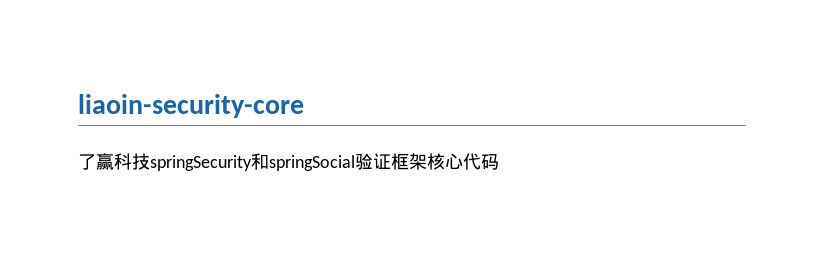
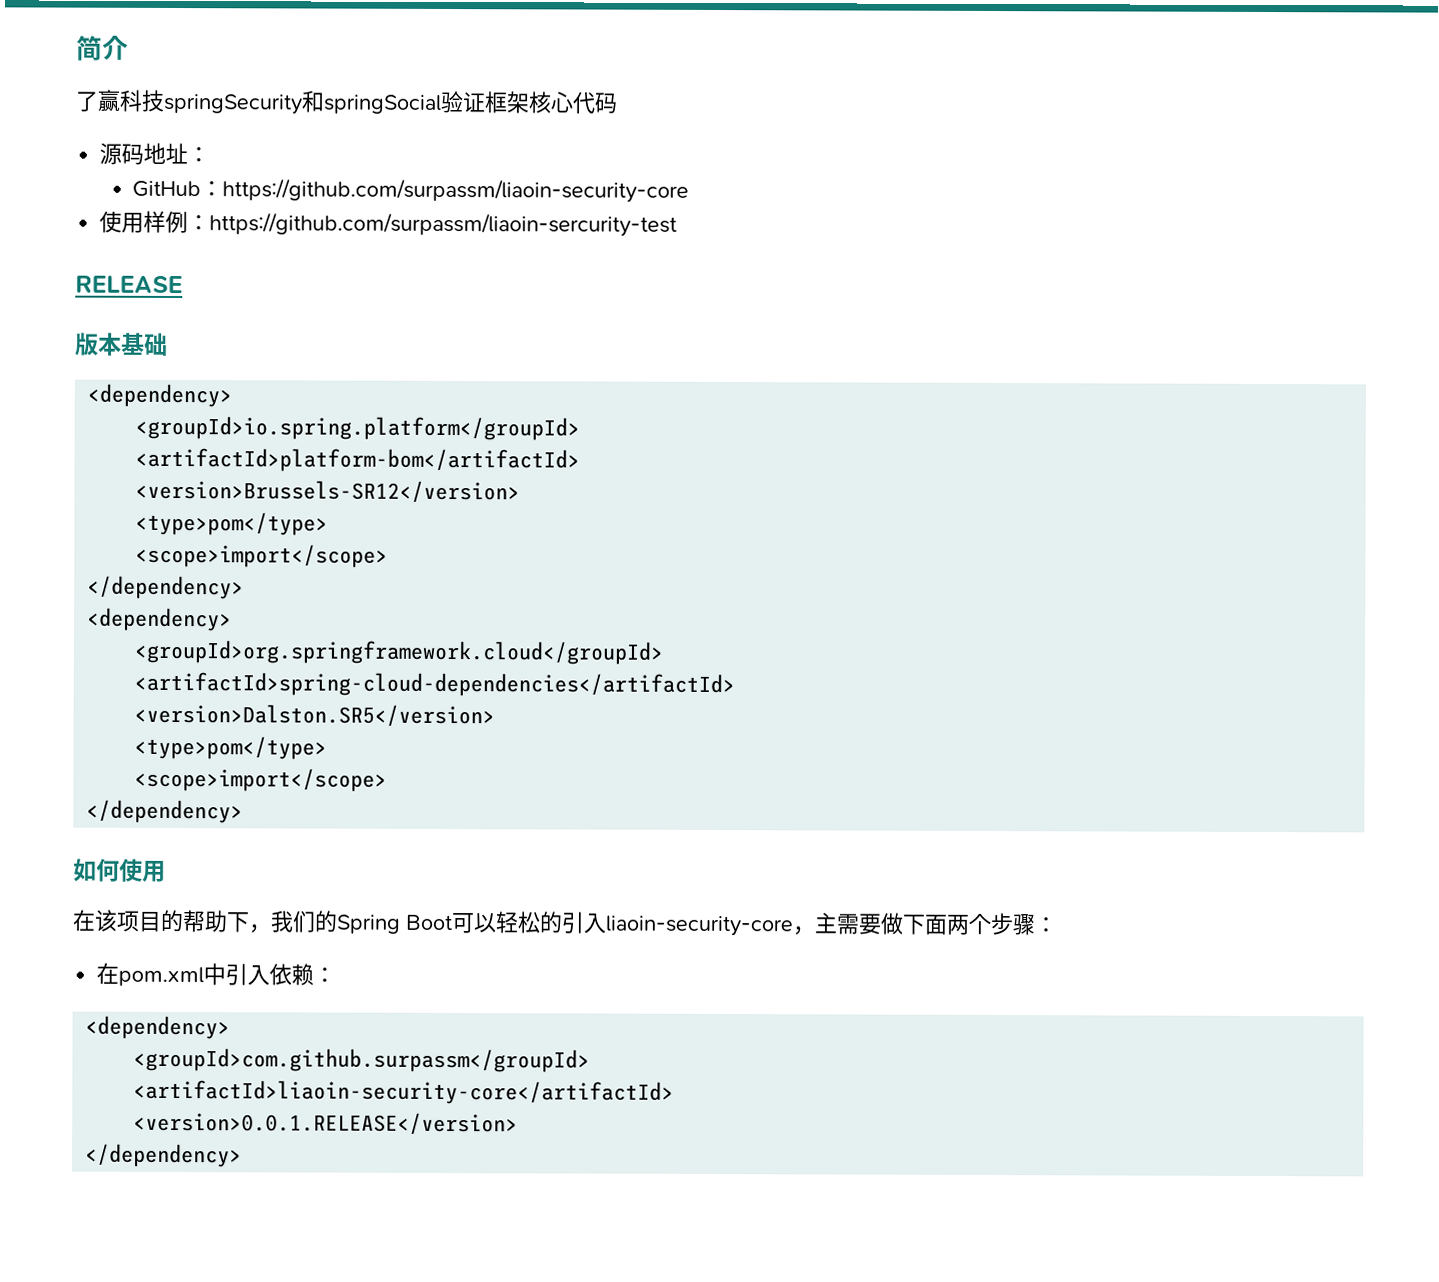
[78,94,304,118] liaoin-security-core -> [76,35,129,61] 简介
(499, 162) none -> [99,142,211,165] [132,178,690,203] [99,210,678,237] [75,275,183,294] [75,332,168,356] [87,383,233,408] [135,415,581,441] [135,447,581,473] [135,479,521,504] [135,511,329,536] [135,543,389,568] [87,575,245,600] [87,607,233,632] [134,639,664,665] [134,671,736,698] [134,703,496,728] [134,735,328,760] [134,767,388,792] [86,799,244,824] [73,858,166,882] [72,909,1057,937] [96,962,337,987] [85,1015,231,1040] [133,1047,591,1073] [133,1079,675,1105] [133,1111,519,1136] [85,1143,243,1168] // 源码地址： // GitHub：https://github.com/surpassm/liaoin-security-core // 使用样例：https://github.com/surpassm/liaoin-sercurity-test // RELEASE // 版本基础 // <dependency> // <groupId>io.spring.platform</groupId> // <artifactId>platform-bom</artifactId> // <version>Brussels-SR12</version> // <type>pom</type> // <scope>import</scope> // </dependency> // <dependency> // <groupId>org.springframework.cloud</groupId> // <artifactId>spring-cloud-dependencies</artifactId> // <version>Dalston.SR5</version> // <type>pom</type> // <scope>import</scope> // </dependency> // 如何使用 // 在该项目的帮助下，我们的Spring Boot可以轻松的引入liaoin-security-core，主需要做下面两个步骤： // 在pom.xml中引入依赖： // <dependency> // <groupId>com.github.surpassm</groupId> // <artifactId>liaoin-security-core</artifactId> // <version>0.0.1.RELEASE</version> // </dependency>

